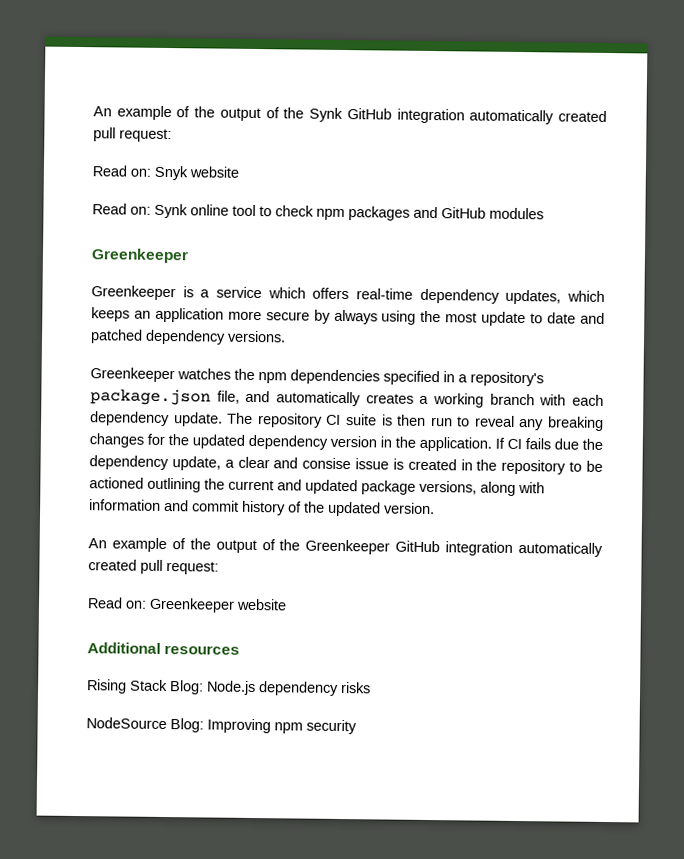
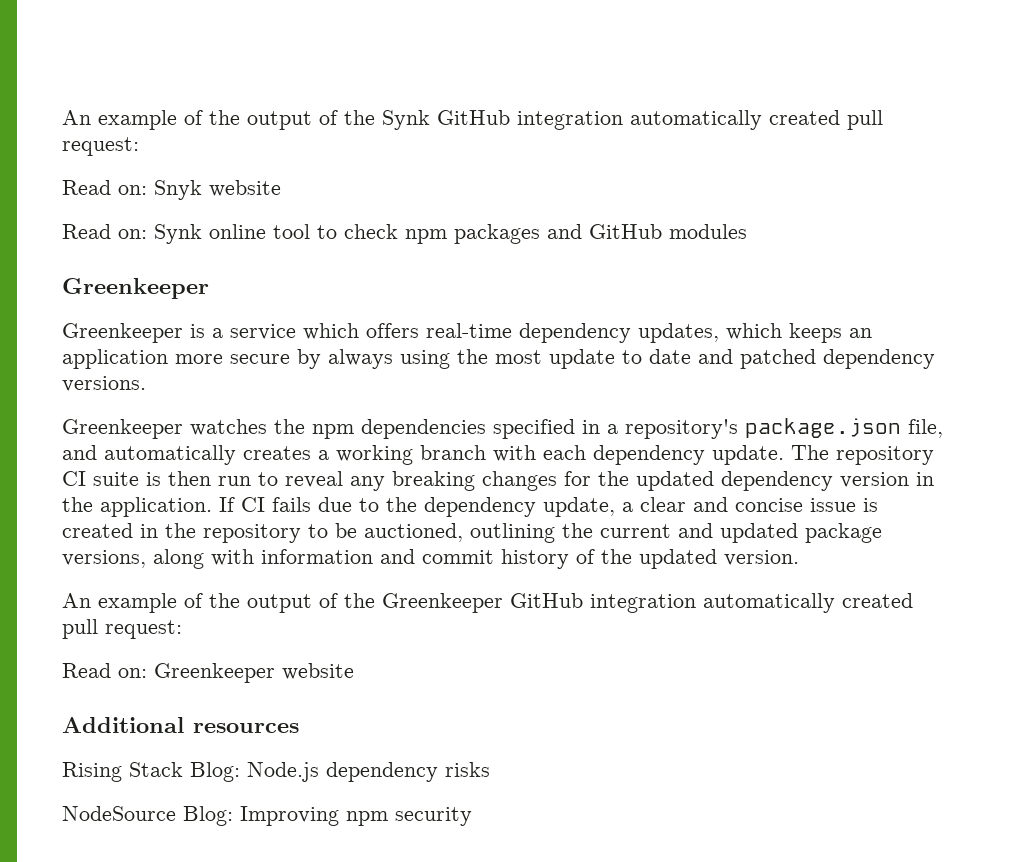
(579, 444) none -> [359,498,379,512] to
[302,457,352,470] consise -> [735,498,803,512] concise
[89,477,144,489] actioned -> [364,523,463,542] auctioned,

